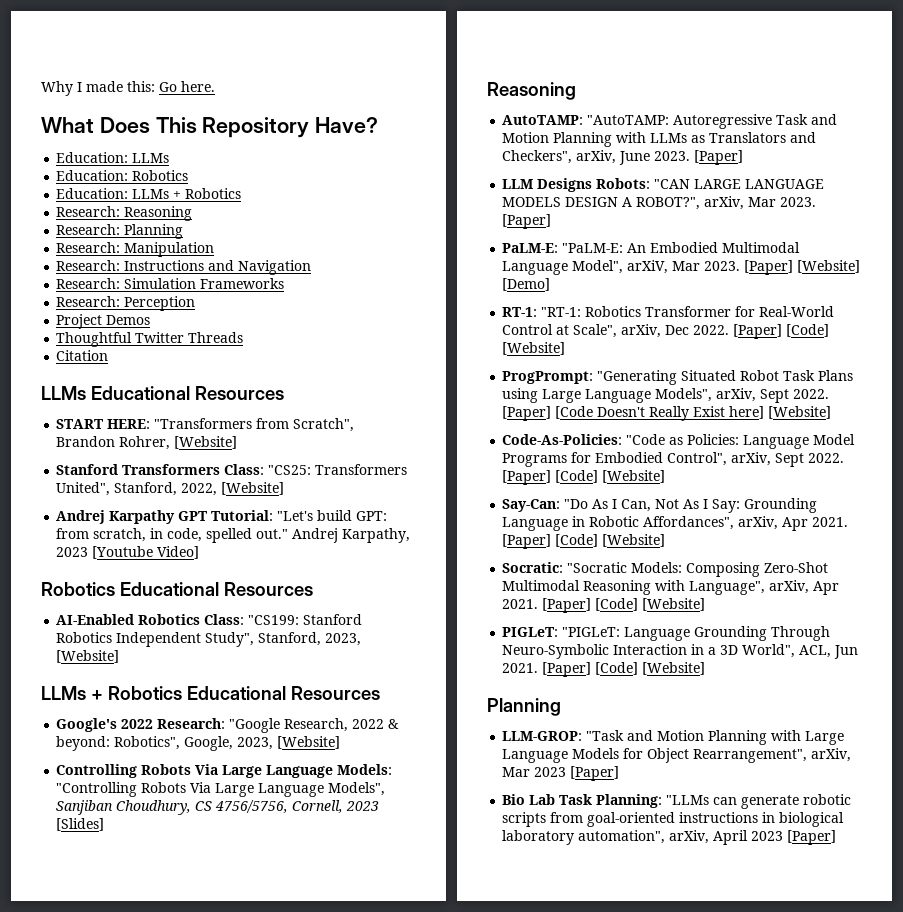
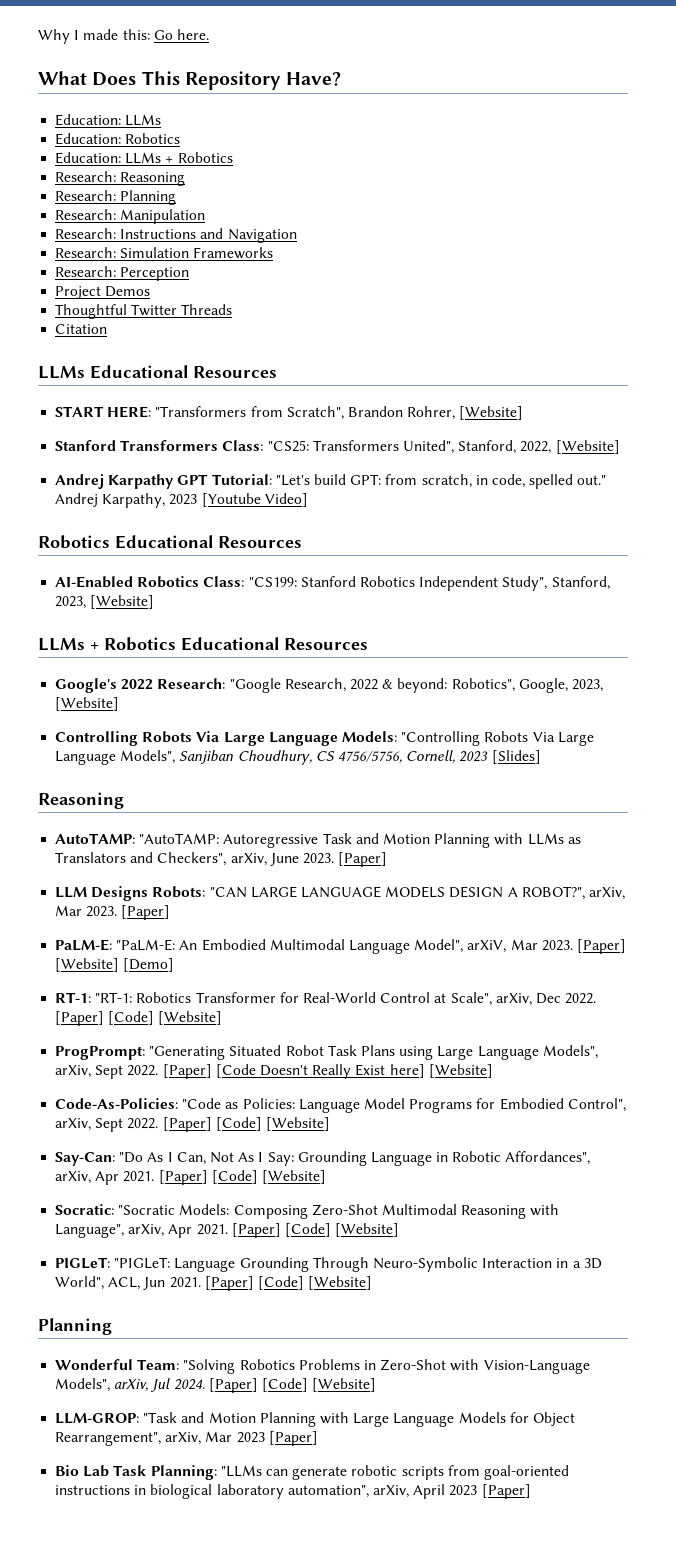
(561, 707) none -> [55,1359,590,1374] [55,1378,377,1393] // Wonderful Team: "Solving Robotics Problems in Zero-Shot with Vision-Language Models", arXiv, Jul 2024. [Paper] [Code] [Website]

